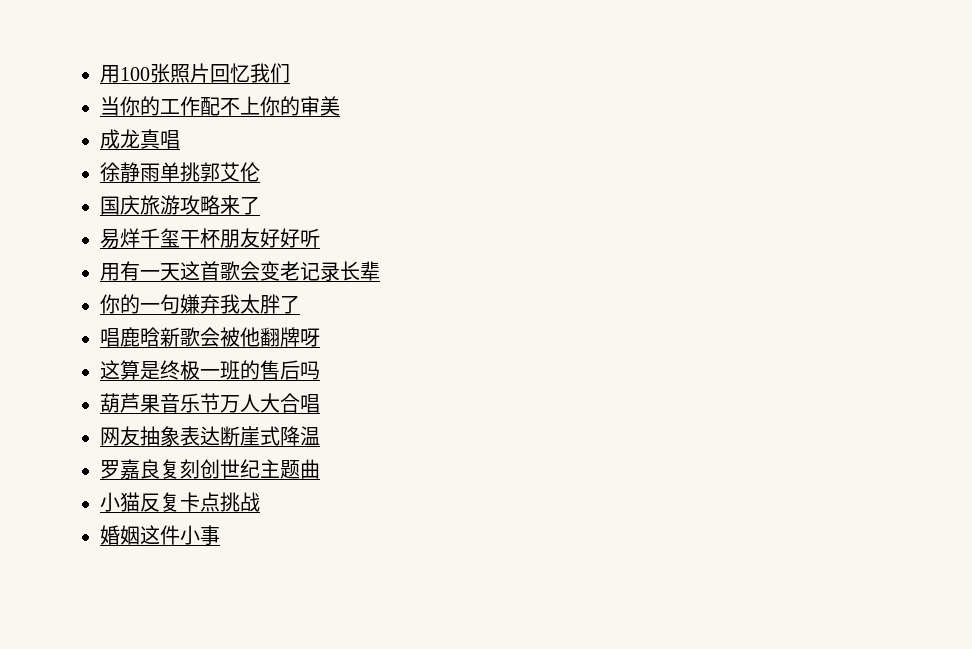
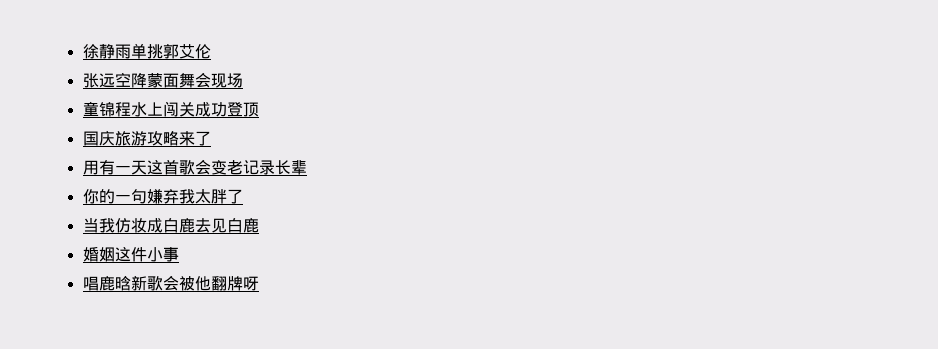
[100,63,290,83] [100,96,340,116] [100,129,180,149] [100,162,260,182] 用100张照片回忆我们 // 当你的工作配不上你的审美 // 成龙真唱 // 徐静雨单挑郭艾伦 -> [82,43,211,59] [82,72,243,88] [82,101,259,117] 徐静雨单挑郭艾伦 // 张远空降蒙面舞会现场 // 童锦程水上闯关成功登顶
[100,228,320,249] // 易烊千玺干杯朋友好好听 -> (211, 138) none
(300, 304) none -> [82,218,259,233] [82,247,179,262] // 当我仿妆成白鹿去见白鹿 // 婚姻这件小事
[100,360,320,380] [100,393,320,413] [100,426,320,446] [100,459,320,480] [100,492,260,512] [100,525,220,545] // 这算是终极一班的售后吗 // 葫芦果音乐节万人大合唱 // 网友抽象表达断崖式降温 // 罗嘉良复刻创世纪主题曲 // 小猫反复卡点挑战 // 婚姻这件小事 -> (259, 283) none

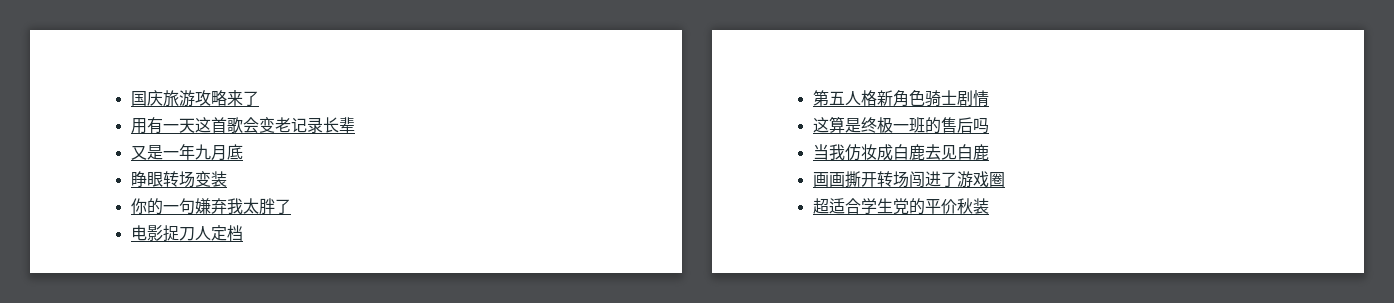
[82,43,211,59] [82,72,243,88] [82,101,259,117] 徐静雨单挑郭艾伦 // 张远空降蒙面舞会现场 // 童锦程水上闯关成功登顶 // -> (130, 98) none
(307, 167) none -> [130,144,243,161] [130,171,227,188] // 又是一年九月底 // 睁眼转场变装
(243, 196) none -> [130,225,243,241] [812,90,989,107] [812,116,989,134] // 电影捉刀人定档 // 第五人格新角色骑士剧情 // 这算是终极一班的售后吗
[82,247,179,262] [82,275,259,291] 婚姻这件小事 // 唱鹿晗新歌会被他翻牌呀 -> [812,171,1005,188] [812,198,989,215] 画画撕开转场闯进了游戏圈 // 超适合学生党的平价秋装

